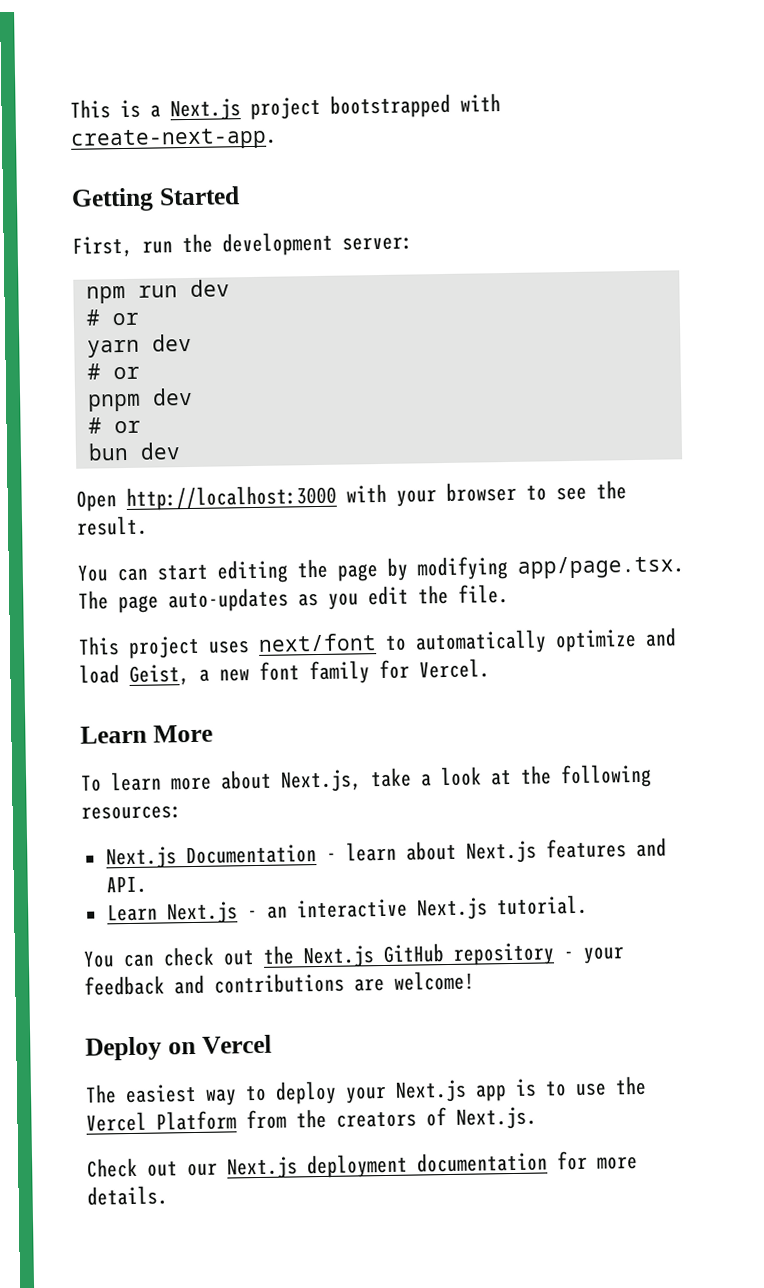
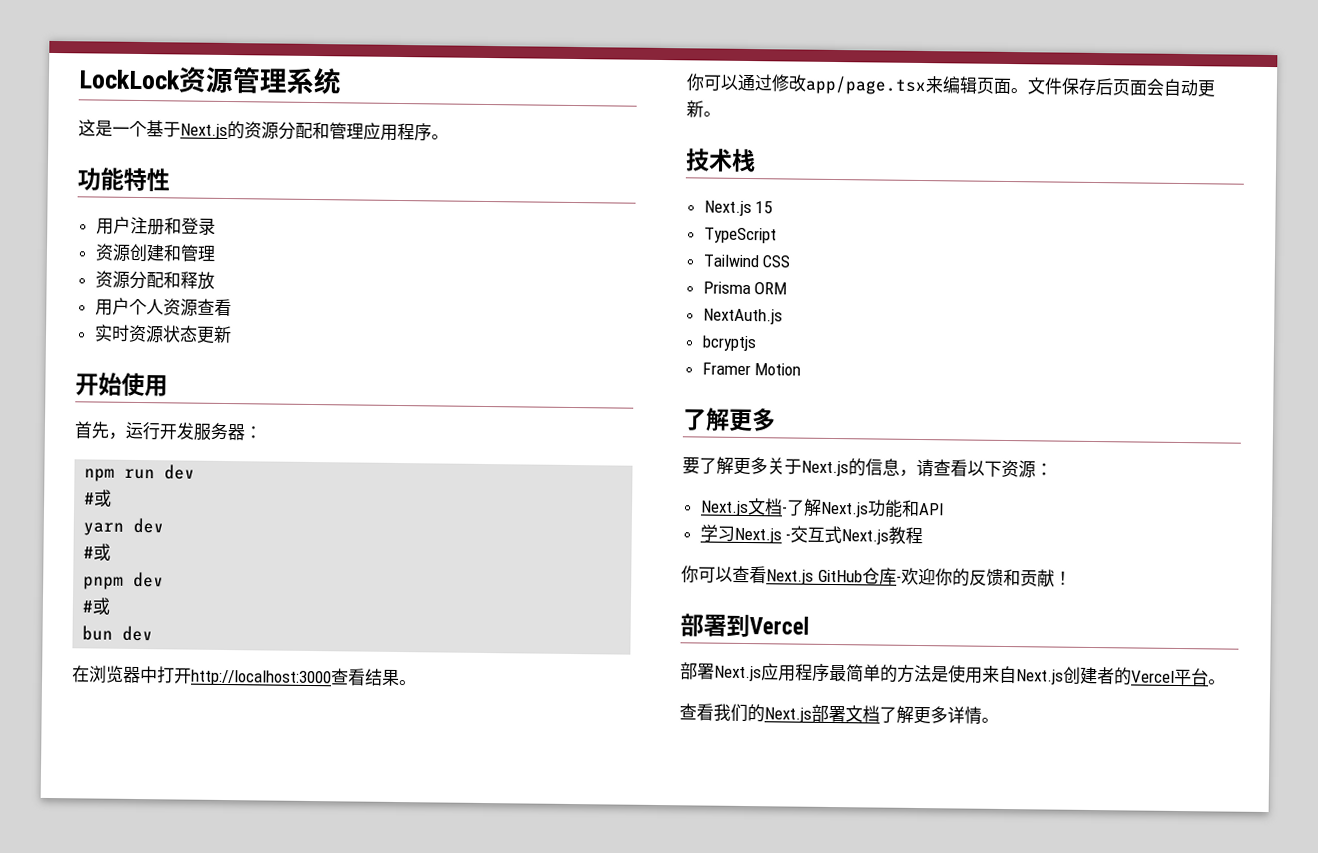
[70,93,501,122] [70,127,277,151] [71,186,240,212] [72,231,413,258] This is a Next.js project bootstrapped with create-next-app. // Getting Started // First, run the development server: -> [78,66,342,95] [78,119,449,142] [77,167,170,192] [95,216,216,236] [94,243,216,263] [94,270,215,290] [94,297,232,317] [93,324,232,344] [75,372,168,397] [74,421,262,441] LockLock资源管理系统 // 这是一个基于Next.js的资源分配和管理应用程序。 // 功能特性 // 用户注册和登录 // 资源创建和管理 // 资源分配和释放 // 用户个人资源查看 // 实时资源状态更新 // 开始使用 // 首先，运行开发服务器：
[111,312,139,326] or -> [94,489,113,507] 或
[112,366,140,380] or -> [93,543,112,561] 或
[113,420,141,434] or -> [92,597,111,615] 或
[76,480,627,512] [76,515,148,536] [77,555,684,584] [78,584,509,614] [78,627,677,659] [79,658,490,686] [80,724,213,744] [81,763,652,793] [81,805,182,820] [105,837,667,870] [105,875,147,894] [106,894,588,925] [83,942,625,969] [84,970,475,996] [85,1034,272,1061] [85,1075,647,1106] [86,1106,537,1132] [87,1150,638,1180] [87,1185,168,1206] Open http://localhost:3000 with your browser to see the result. // You can start editing the page by modifying app/page.tsx. The page auto-updates as you edit the file. // This project uses next/font to automatically optimize and load Geist, a new font family for Vercel. // Learn More // To learn more about Next.js, take a look at the following resources: // Next.js Documentation - learn about Next.js features and API. // Learn Next.js - an interactive Next.js tutorial. // You can check out the Next.js GitHub repository - your feedback and contributions are welcome! // Deploy on Vercel // The easiest way to deploy your Next.js app is to use the Vercel Platform from the creators of Next.js. // Check out our Next.js deployment documentation for more details. -> [72,665,417,687] [686,73,1216,98] [686,100,721,118] [685,148,756,173] [703,200,774,217] [703,227,777,244] [702,254,791,268] [702,281,788,295] [702,308,783,325] [701,335,757,352] [701,362,802,376] [682,407,776,432] [682,456,1053,479] [699,498,945,518] [699,524,924,545] [681,565,1072,588] [680,613,810,638] [680,662,1226,686] [679,703,999,725] 在浏览器中打开http://localhost:3000查看结果。 // 你可以通过修改app/page.tsx来编辑页面。文件保存后页面会自动更新。 // 技术栈 // Next.js 15 // TypeScript // Tailwind CSS // Prisma ORM // NextAuth.js // bcryptjs // Framer Motion // 了解更多 // 要了解更多关于Next.js的信息，请查看以下资源： // Next.js文档-了解Next.js功能和API // 学习Next.js -交互式Next.js教程 // 你可以查看Next.js GitHub仓库-欢迎你的反馈和贡献！ // 部署到Vercel // 部署Next.js应用程序最简单的方法是使用来自Next.js创建者的Vercel平台。 // 查看我们的Next.js部署文档了解更多详情。

